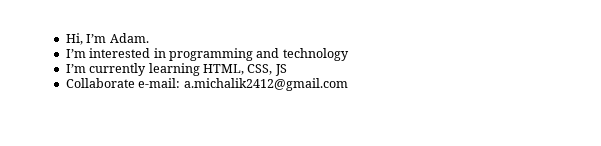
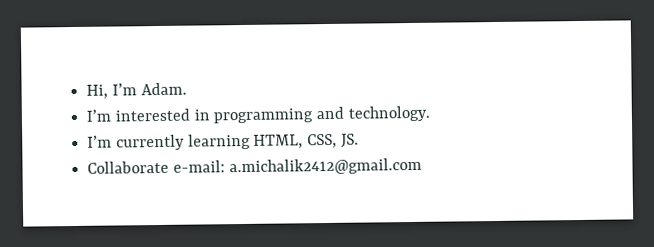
[282,48,349,61] technology -> [347,105,430,122] technology.
[274,64,287,76] JS -> [340,133,359,148] JS.

